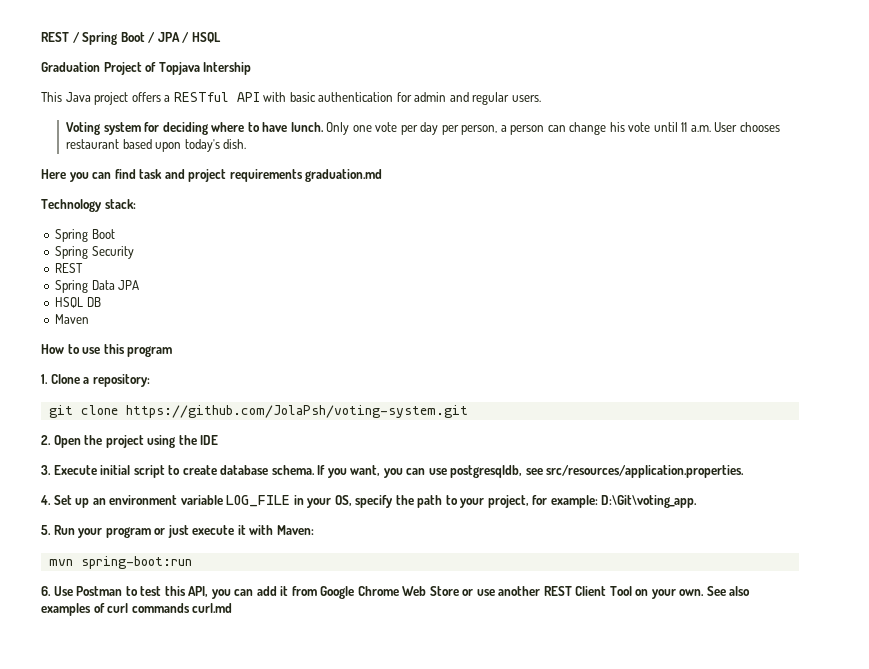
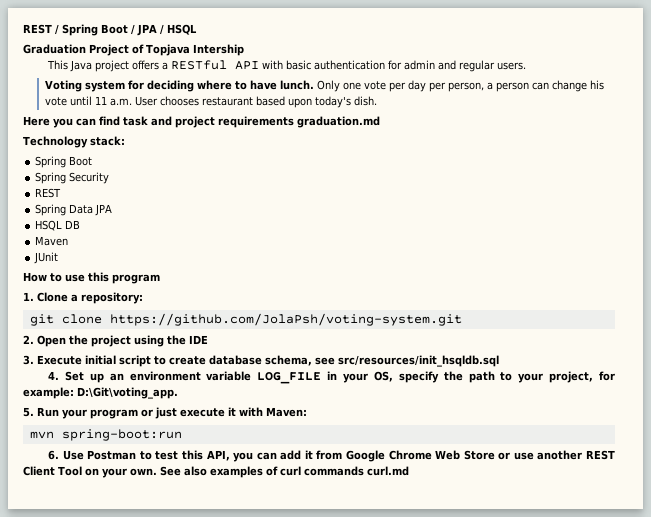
(90, 319) none -> [34,252,59,264] // JUnit
[271,465,745,478] schema. If you want, you can use postgresqldb, see src/resources/application.properties. -> [265,355,499,367] schema, see src/resources/init_hsqldb.sql

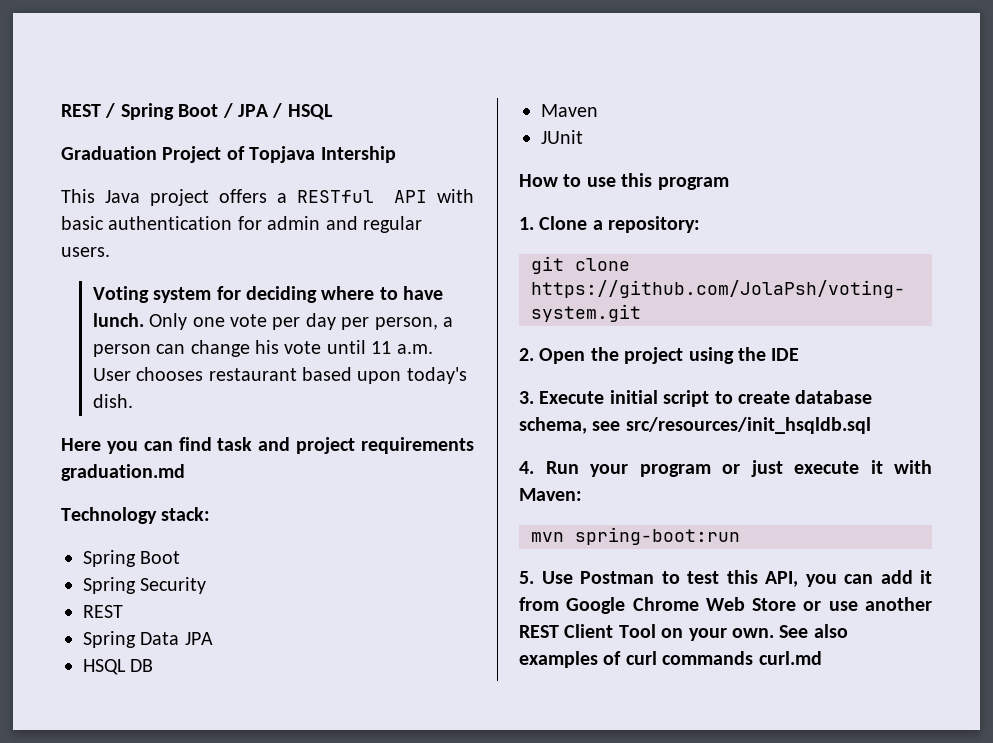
[64,371,615,384] [23,387,178,399] [23,407,34,417] Set up an environment variable LOG_FILE in your OS, specify the path to your project, for example: D:\Git\voting_app. // 5. -> (534, 467) none
[48,450,60,460] 6. -> [519,571,534,584] 5.

